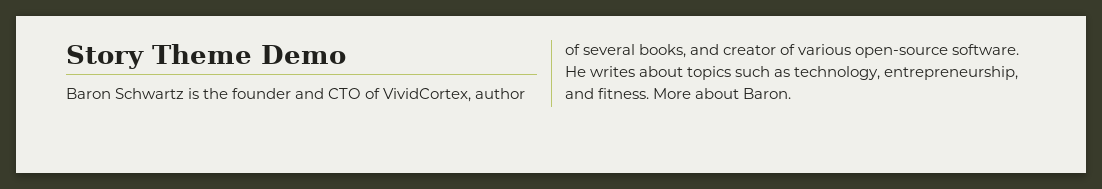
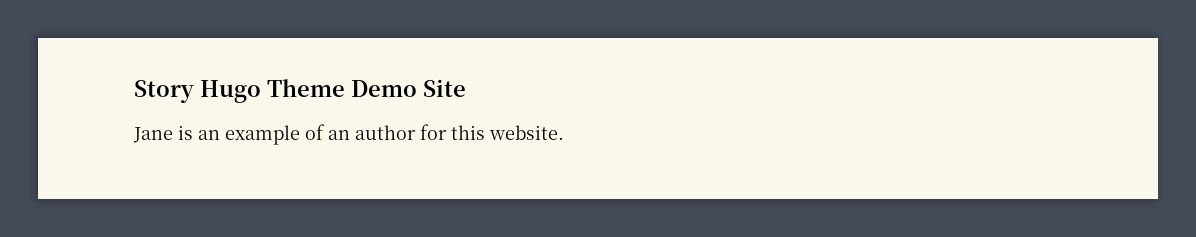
(144, 57) none -> [200,80,261,103] Hugo
[66,88,526,102] [565,44,1020,58] [565,66,1019,80] [565,88,792,99] // Baron Schwartz is the founder and CTO of VividCortex, author of several books, and creator of various open-source software. He writes about topics such as technology, entrepreneurship, and fitness. More about Baron. -> [423,79,466,97] [133,124,564,145] Site // Jane is an example of an author for this website.

